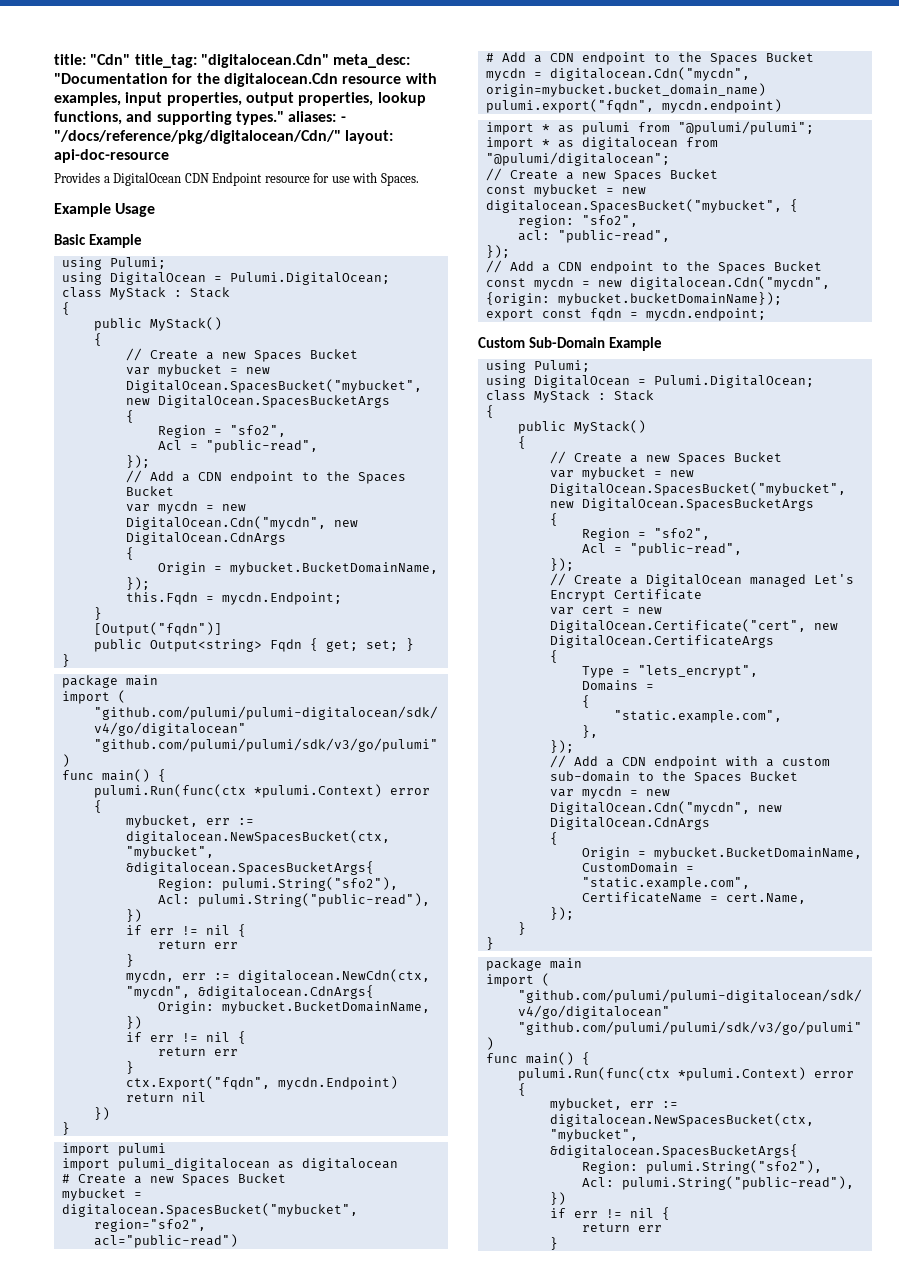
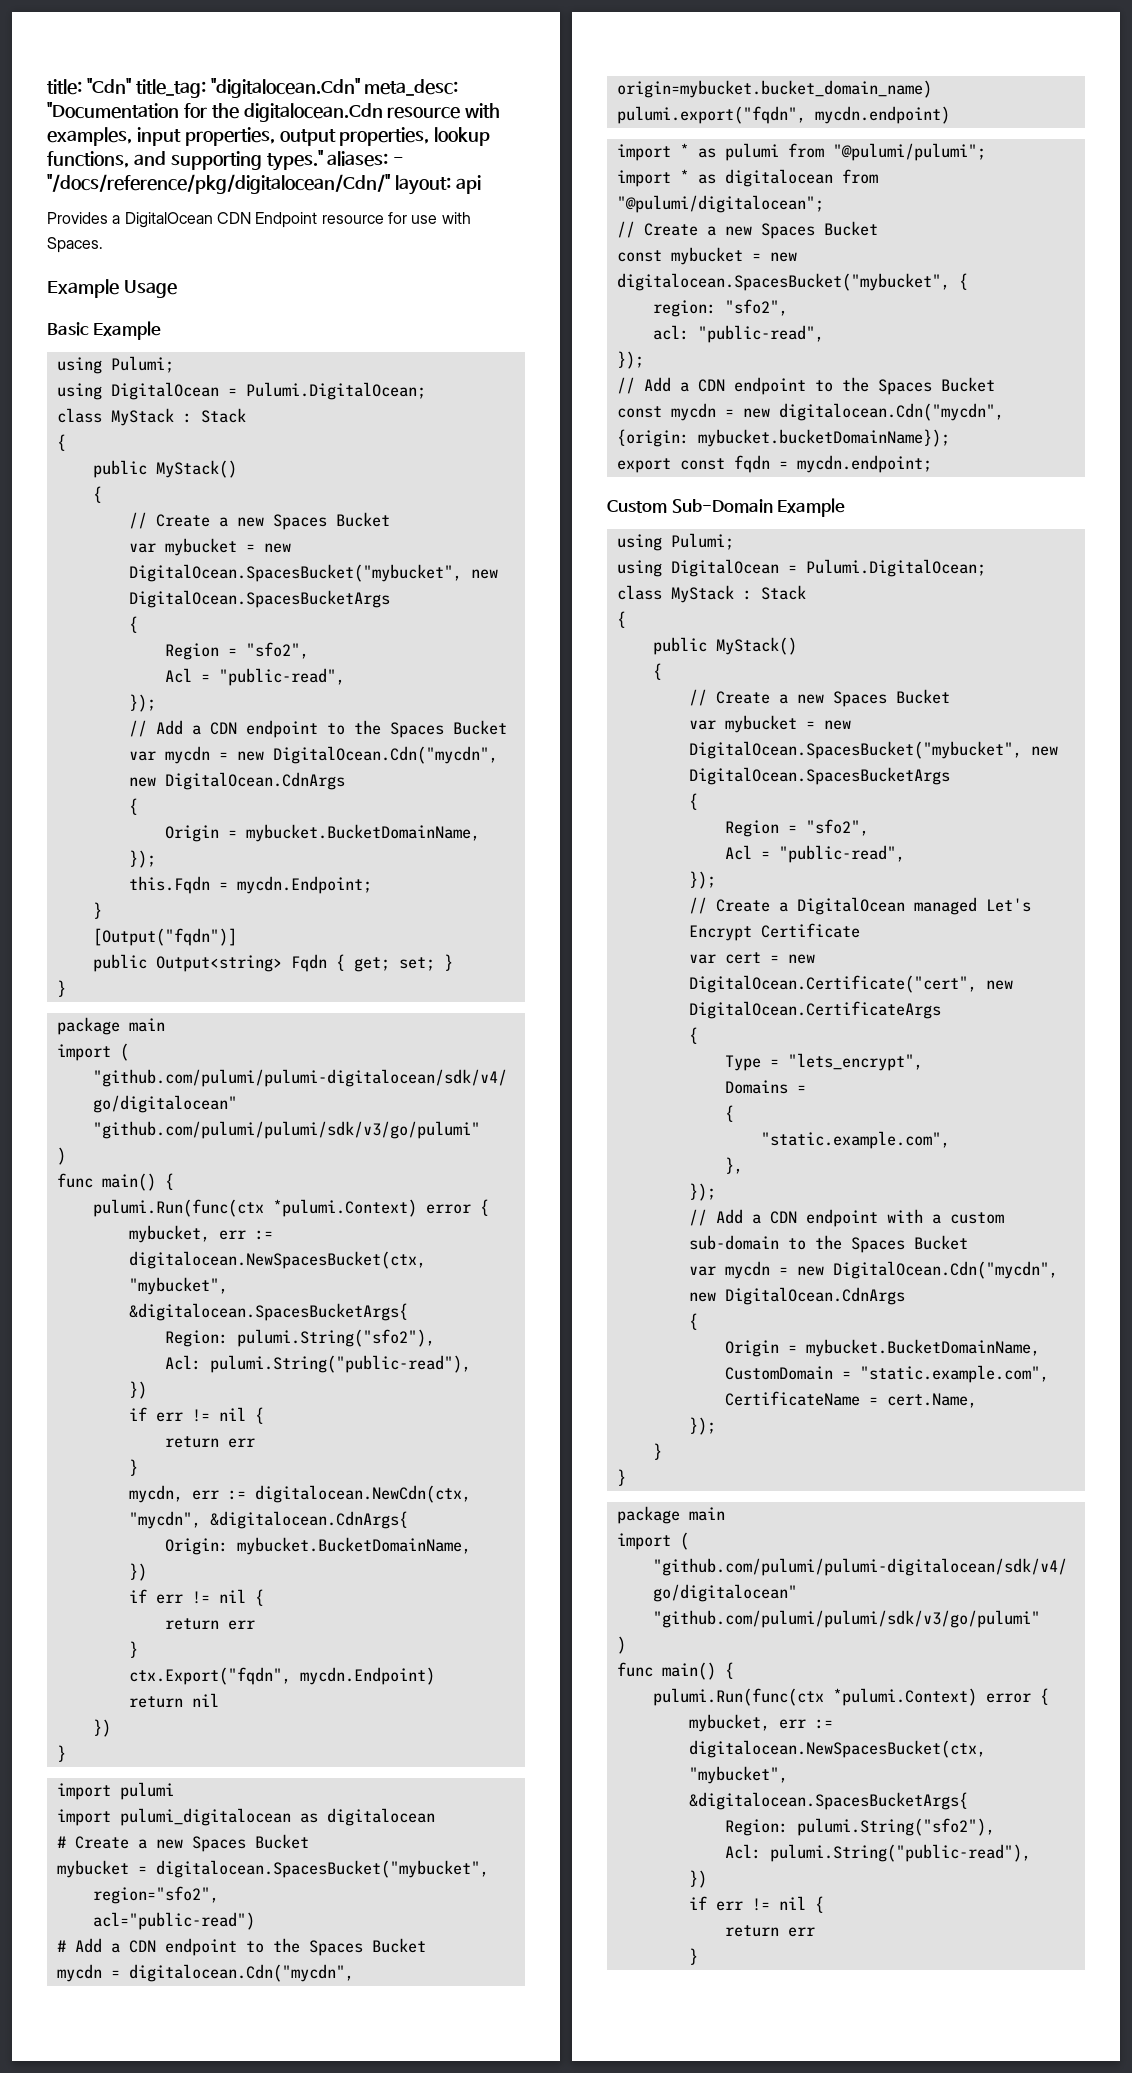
[54,149,169,163] api-doc-resource -> [455,175,481,194] api

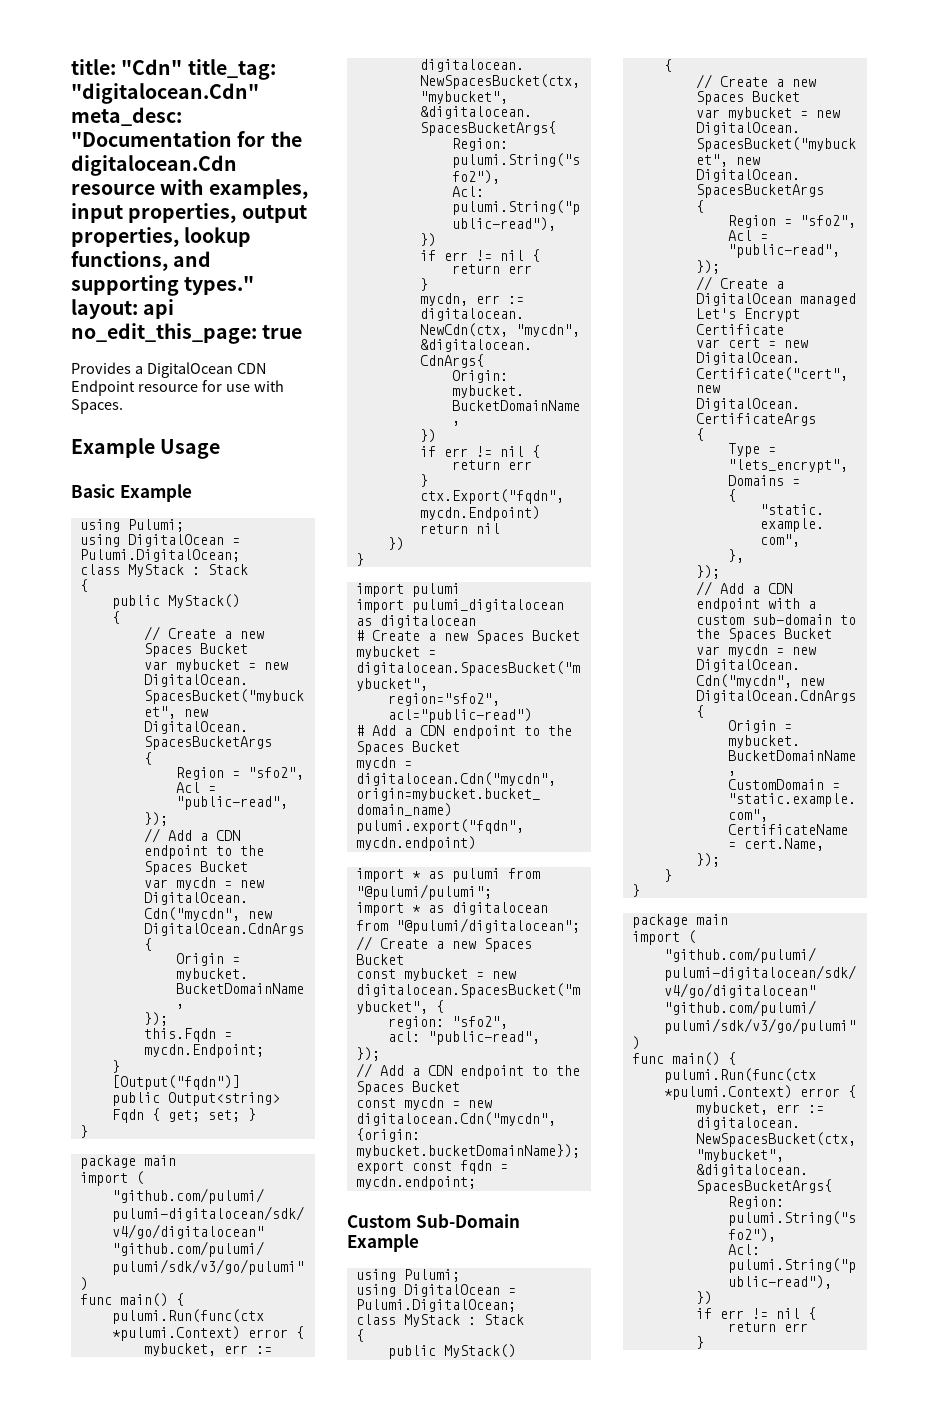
[327,151,405,167] [47,174,391,194] aliases: - "/docs/reference/pkg/digitalocean/Cdn/" -> (255, 285) none
(481, 184) none -> [71,323,303,344] no_edit_this_page: true

